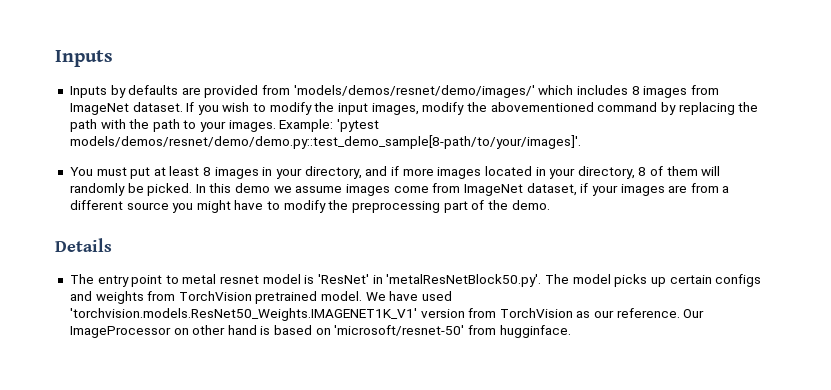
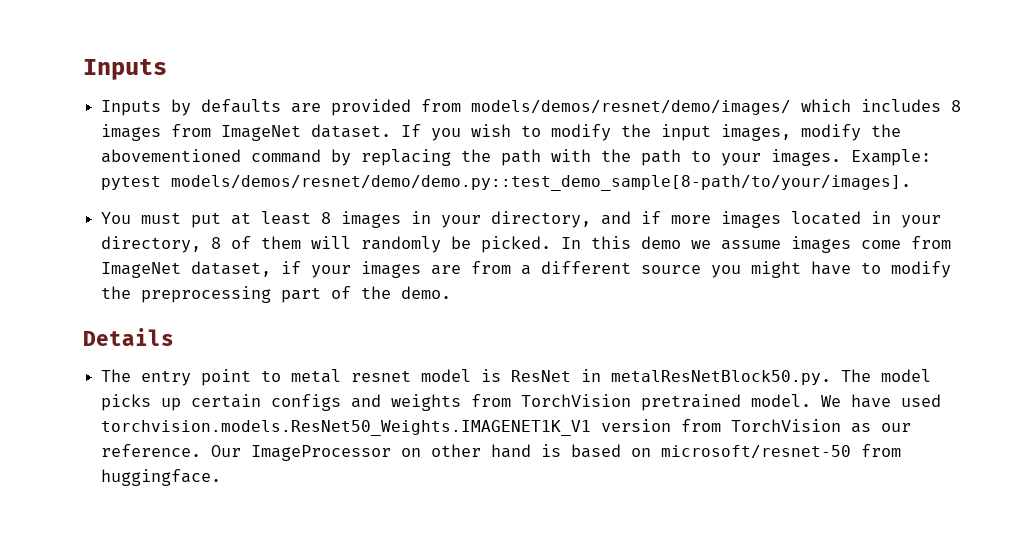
[293,85,535,98] 'models/demos/resnet/demo/images/' -> [471,100,792,115] models/demos/resnet/demo/images/
[337,119,380,132] [69,135,581,149] 'pytest models/demos/resnet/demo/demo.py::test_demo_sample[8-path/to/your/images]'. -> [101,175,912,191] pytest models/demos/resnet/demo/demo.py::test_demo_sample[8-path/to/your/images].
[318,274,542,287] 'ResNet' in 'metalResNetBlock50.py'. -> [511,369,832,385] ResNet in metalResNetBlock50.py.
[69,308,417,321] 'torchvision.models.ResNet50_Weights.IMAGENET1K_V1' -> [101,420,592,436] torchvision.models.ResNet50_Weights.IMAGENET1K_V1
[334,325,571,338] 'microsoft/resnet-50' from hugginface. -> [661,444,902,458] [101,469,222,486] microsoft/resnet-50 from huggingface.

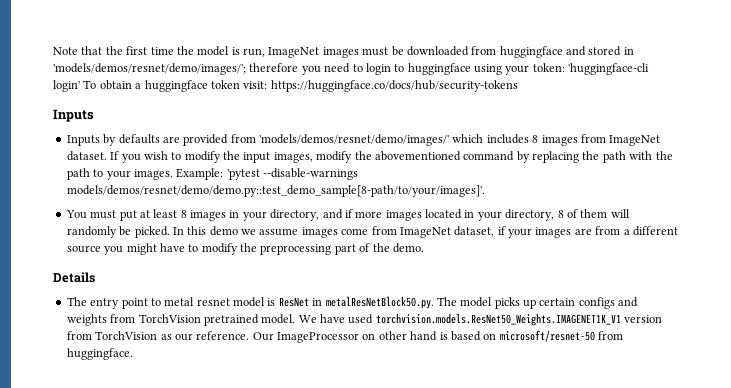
(83, 69) none -> [53,46,634,58] [53,63,650,75] [53,80,518,92] Note that the first time the model is run, ImageNet images must be downloaded from huggingface and stored in 'models/demos/resnet/demo/images/'; therefore you need to login to huggingface using your token: 'huggingface-cli login' To obtain a huggingface token visit: https://huggingface.co/docs/hub/security-tokens //
[471,100,792,115] models/demos/resnet/demo/images/ -> [259,134,449,146] 'models/demos/resnet/demo/images/'
[101,175,912,191] pytest models/demos/resnet/demo/demo.py::test_demo_sample[8-path/to/your/images]. -> [226,168,358,180] [66,185,485,197] 'pytest --disable-warnings models/demos/resnet/demo/demo.py::test_demo_sample[8-path/to/your/images]'.

